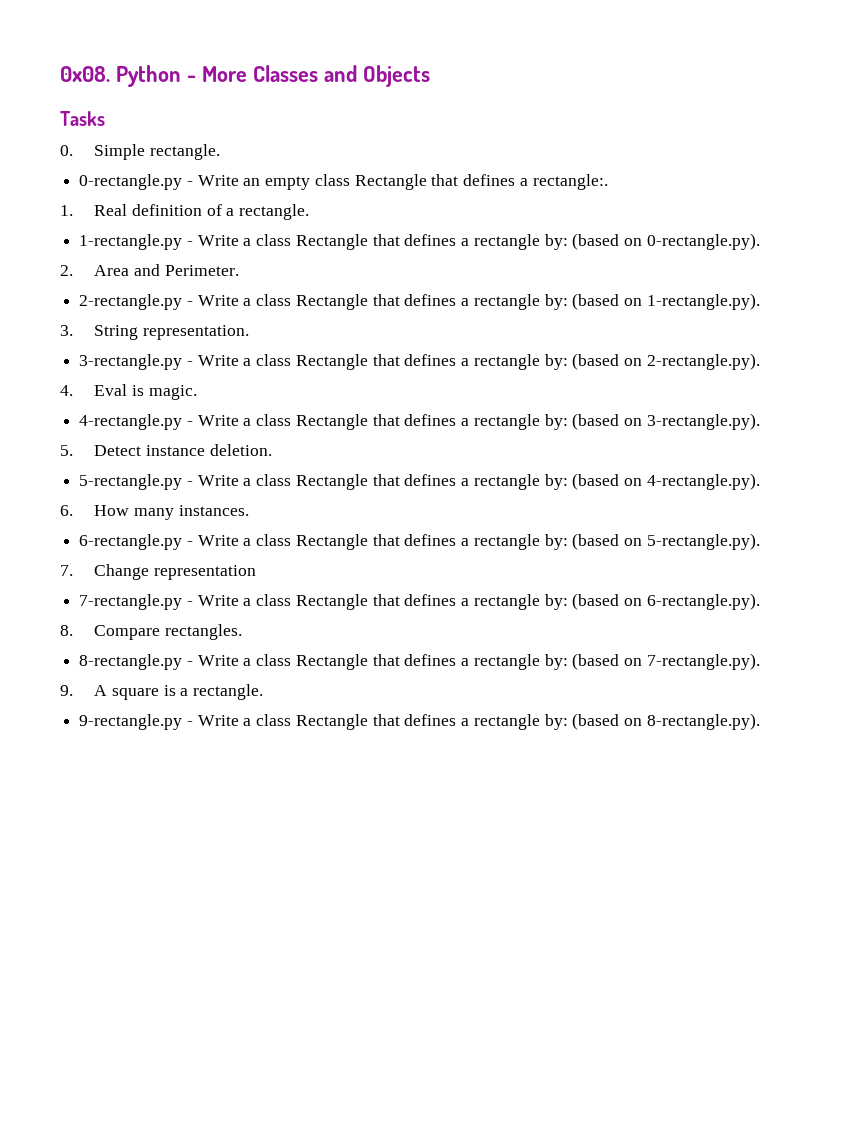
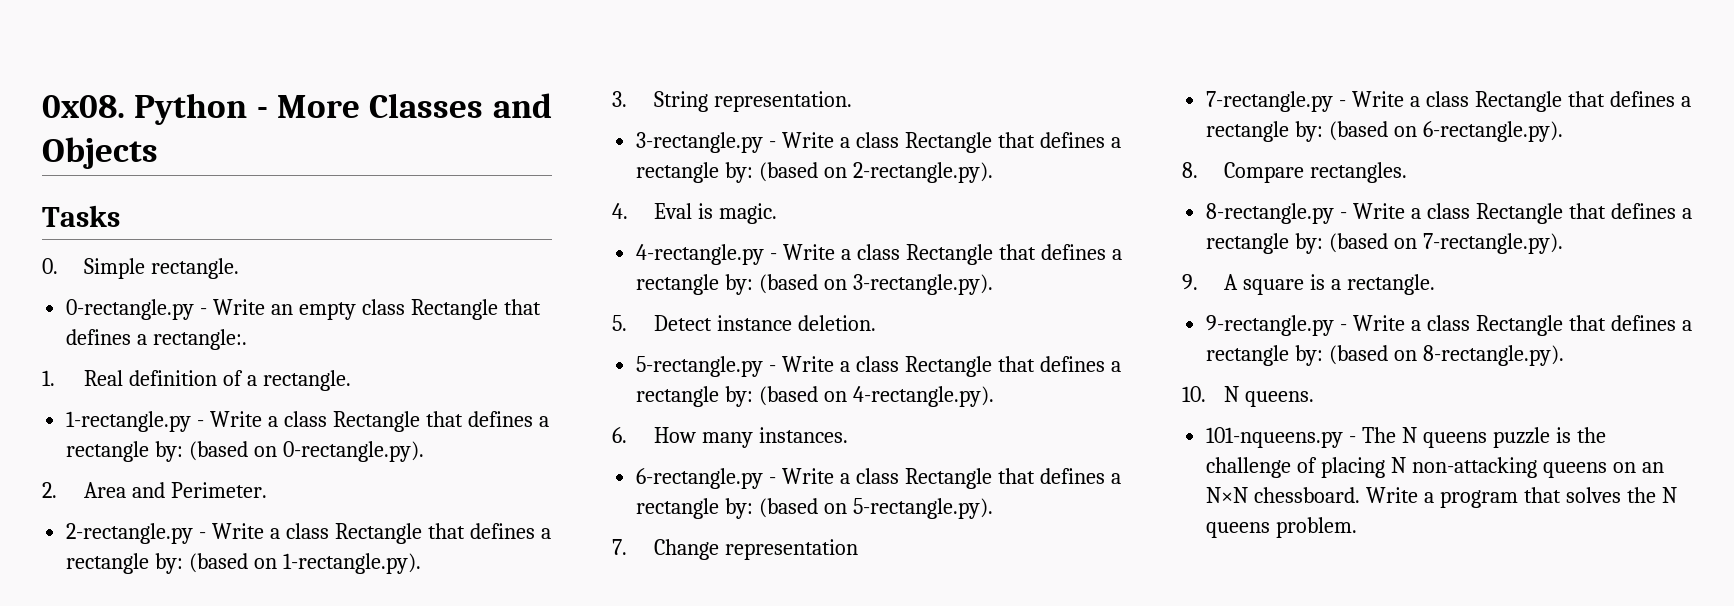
(760, 721) none -> [1182,386,1315,407] [1206,427,1606,448] [1206,457,1664,478] [1206,487,1677,508] [1206,517,1358,538] // 10. N queens. // 101-nqueens.py - The N queens puzzle is the challenge of placing N non-attacking queens on an N×N chessboard. Write a program that solves the N queens problem.

